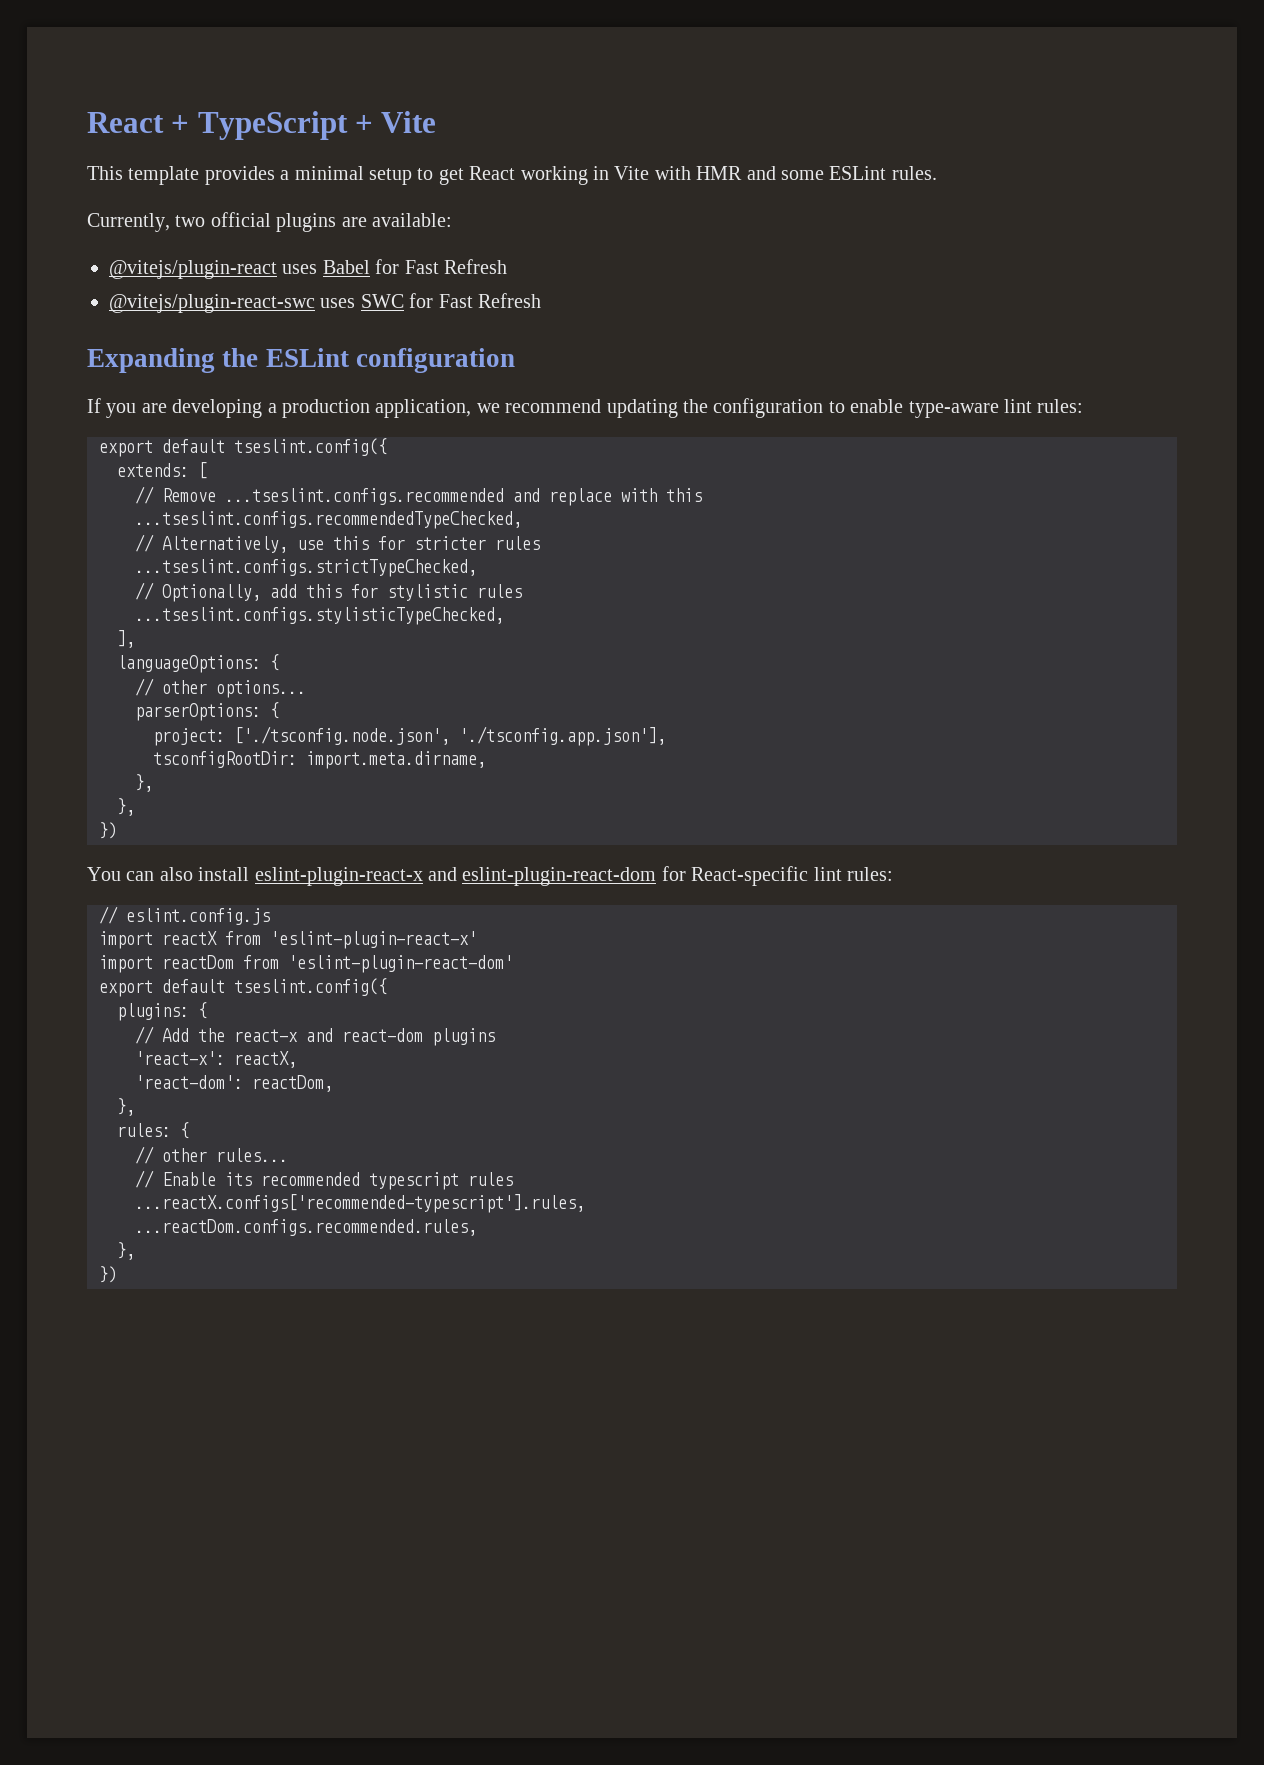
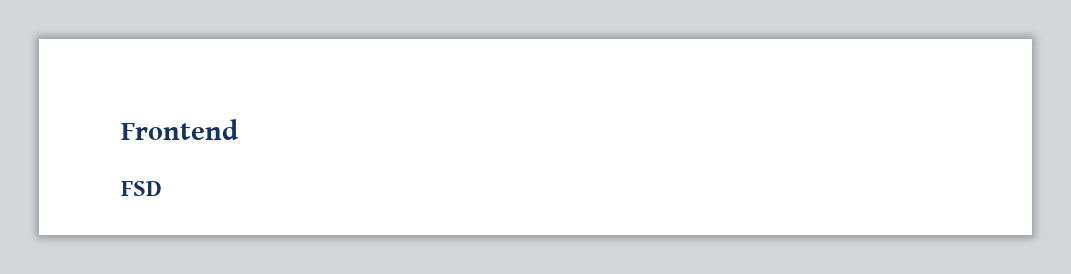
[87,111,437,140] [87,166,937,185] [87,212,452,232] [109,259,507,279] [109,293,541,313] [87,348,515,373] [87,398,1084,418] [99,438,387,457] [117,462,207,479] [135,486,702,506] [135,511,522,529] [135,534,540,553] [135,559,477,577] [135,582,522,602] [135,607,504,625] [117,630,135,648] [117,654,279,673] [135,678,306,698] [135,702,279,721] [153,726,666,746] [153,751,486,769] [135,774,153,792] [117,798,135,816] [99,822,117,839] [87,866,893,886] [99,906,270,925] [99,931,477,949] [99,955,513,973] [99,978,387,997] [117,1002,207,1021] [135,1026,495,1046] [135,1051,297,1068] [135,1075,333,1092] [117,1098,135,1116] [117,1122,189,1139] [135,1146,288,1164] [135,1170,513,1190] [135,1194,585,1213] [135,1219,477,1236] [117,1242,135,1260] [99,1266,117,1283] React + TypeScript + Vite // This template provides a minimal setup to get React working in Vite with HMR and some ESLint rules. // Currently, two official plugins are available: // @vitejs/plugin-react uses Babel for Fast Refresh // @vitejs/plugin-react-swc uses SWC for Fast Refresh // Expanding the ESLint configuration // If you are developing a production application, we recommend updating the configuration to enable type-aware lint rules: // export default tseslint.config({ // extends: [ // // Remove ...tseslint.configs.recommended and replace with this // ...tseslint.configs.recommendedTypeChecked, // // Alternatively, use this for stricter rules // ...tseslint.configs.strictTypeChecked, // // Optionally, add this for stylistic rules // ...tseslint.configs.stylisticTypeChecked, // ], // languageOptions: { // // other options... // parserOptions: { // project: ['./tsconfig.node.json', './tsconfig.app.json'], // tsconfigRootDir: import.meta.dirname, // }, // }, // }) // You can also install eslint-plugin-react-x and eslint-plugin-react-dom for React-specific lint rules: // // eslint.config.js // import reactX from 'eslint-plugin-react-x' // import reactDom from 'eslint-plugin-react-dom' // export default tseslint.config({ // plugins: { // // Add the react-x and react-dom plugins // 'react-x': reactX, // 'react-dom': reactDom, // }, // rules: { // // other rules... // // Enable its recommended typescript rules // ...reactX.configs['recommended-typescript'].rules, // ...reactDom.configs.recommended.rules, // }, // }) -> [121,119,239,140] [121,181,162,196] Frontend // FSD

